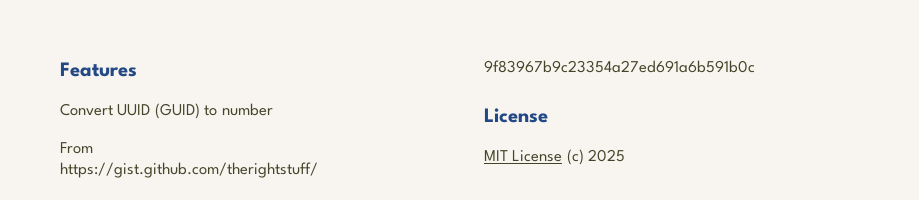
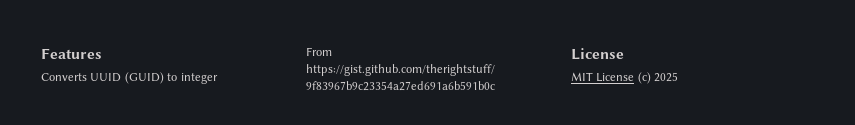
[60,103,113,116] Convert -> [41,73,87,81] Converts
[221,103,273,116] number -> [180,73,218,84] integer

